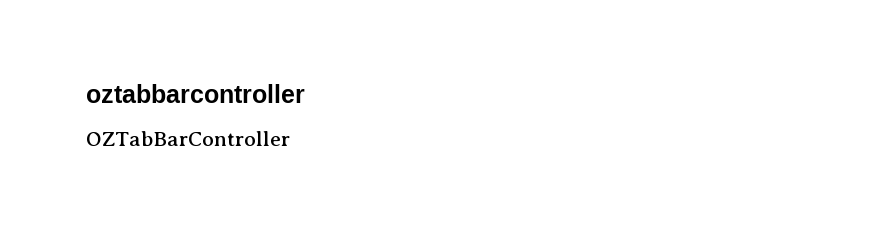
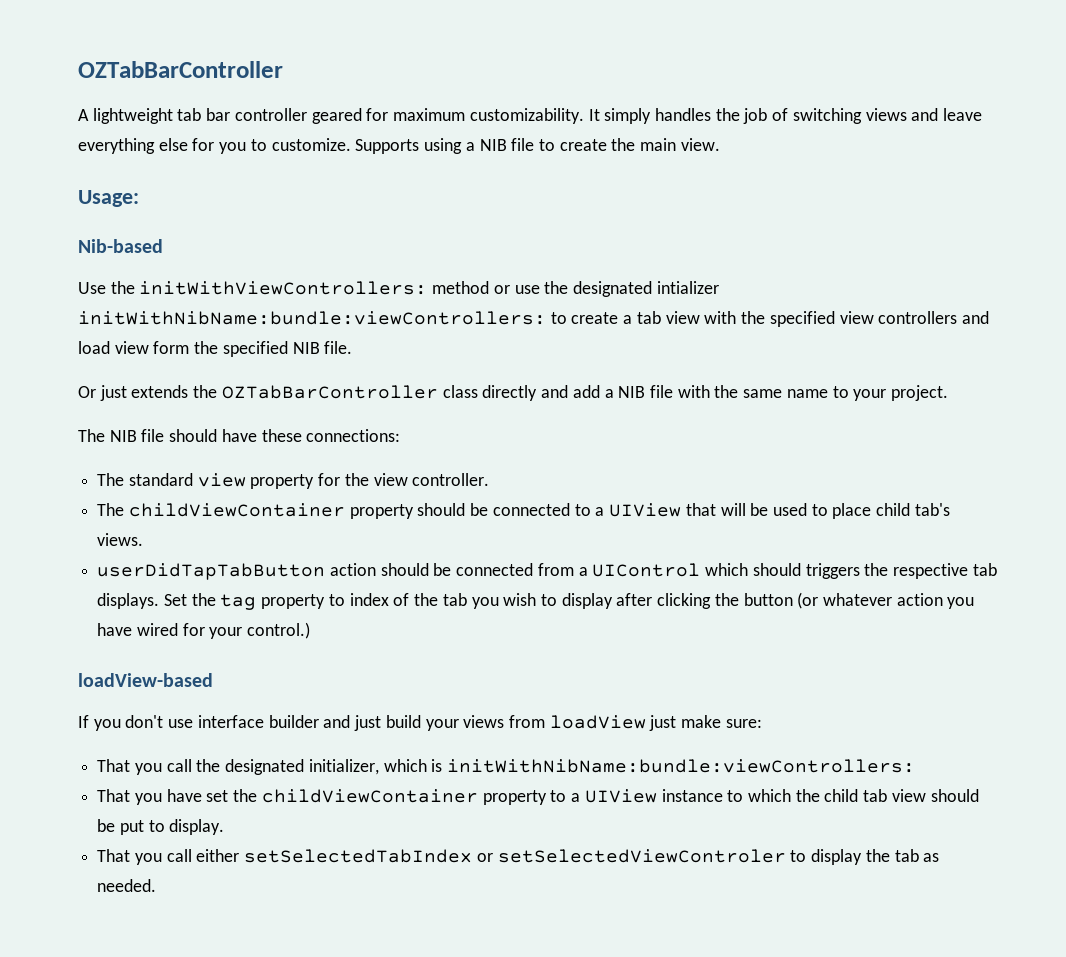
[86,84,305,103] [86,131,290,146] oztabbarcontroller // OZTabBarController -> [78,61,283,78] [78,108,983,124] [78,138,720,154] [78,190,139,207] [78,239,163,253] [78,281,719,297] [78,311,989,327] [78,341,353,357] [78,385,949,401] [78,429,401,442] [97,473,490,489] [97,503,950,519] [97,533,144,546] [97,563,997,580] [97,592,975,610] [97,622,311,639] [78,673,213,687] [78,715,762,731] [97,759,916,775] [97,789,979,805] [97,819,225,835] [97,849,940,865] [97,879,157,892] OZTabBarController // A lightweight tab bar controller geared for maximum customizability. It simply handles the job of switching views and leave everything else for you to customize. Supports using a NIB file to create the main view. // Usage: // Nib-based // Use the initWithViewControllers: method or use the designated intializer initWithNibName:bundle:viewControllers: to create a tab view with the specified view controllers and load view form the specified NIB file. // Or just extends the OZTabBarController class directly and add a NIB file with the same name to your project. // The NIB file should have these connections: // The standard view property for the view controller. // The childViewContainer property should be connected to a UIView that will be used to place child tab's views. // userDidTapTabButton action should be connected from a UIControl which should triggers the respective tab displays. Set the tag property to index of the tab you wish to display after clicking the button (or whatever action you have wired for your control.) // loadView-based // If you don't use interface builder and just build your views from loadView just make sure: // That you call the designated initializer, which is initWithNibName:bundle:viewControllers: // That you have set the childViewContainer property to a UIView instance to which the child tab view should be put to display. // That you call either setSelectedTabIndex or setSelectedViewControler to display the tab as needed.

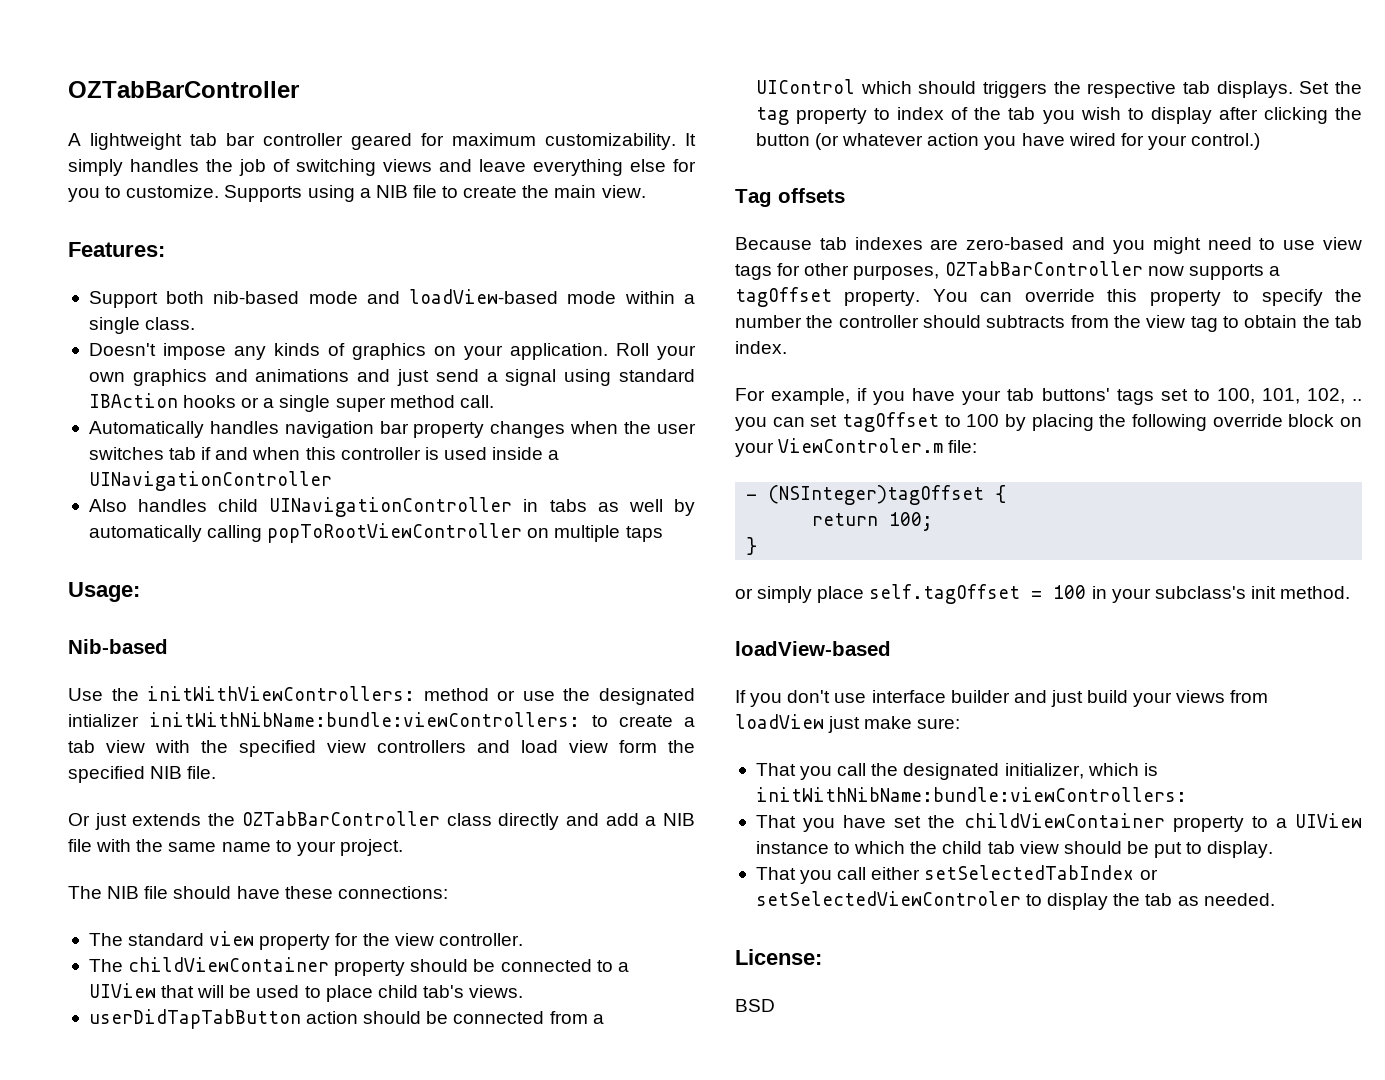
(720, 144) none -> [68,242,165,257] [88,289,696,308] [88,317,196,334] [88,343,696,360] [88,369,696,386] [88,393,494,412] [88,421,697,438] [88,447,560,460] [88,471,332,491] [88,497,696,517] [88,523,663,543] // Features: // Support both nib-based mode and loadView-based mode within a single class. // Doesn't impose any kinds of graphics on your application. Roll your own graphics and animations and just send a signal using standard IBAction hooks or a single super method call. // Automatically handles navigation bar property changes when the user switches tab if and when this controller is used inside a UINavigationController // Also handles child UINavigationController in tabs as well by automatically calling popToRootViewController on multiple taps
(311, 630) none -> [735,188,845,207] [735,237,1362,254] [735,261,1280,280] [735,287,1362,307] [735,315,1362,332] [735,341,787,354] [735,388,1362,405] [735,412,1362,432] [735,438,978,457] [746,485,1007,505] [812,512,934,531] [746,537,758,555] [735,584,1351,604] // Tag offsets // Because tab indexes are zero-based and you might need to use view tags for other purposes, OZTabBarController now supports a tagOffset property. You can override this property to specify the number the controller should subtracts from the view tag to obtain the tab index. // For example, if you have your tab buttons' tags set to 100, 101, 102, .. you can set tagOffset to 100 by placing the following override block on your ViewControler.m file: // - (NSInteger)tagOffset { // return 100; // } // or simply place self.tagOffset = 100 in your subclass's init method.
(157, 885) none -> [735,949,822,965] [735,999,775,1012] // License: // BSD

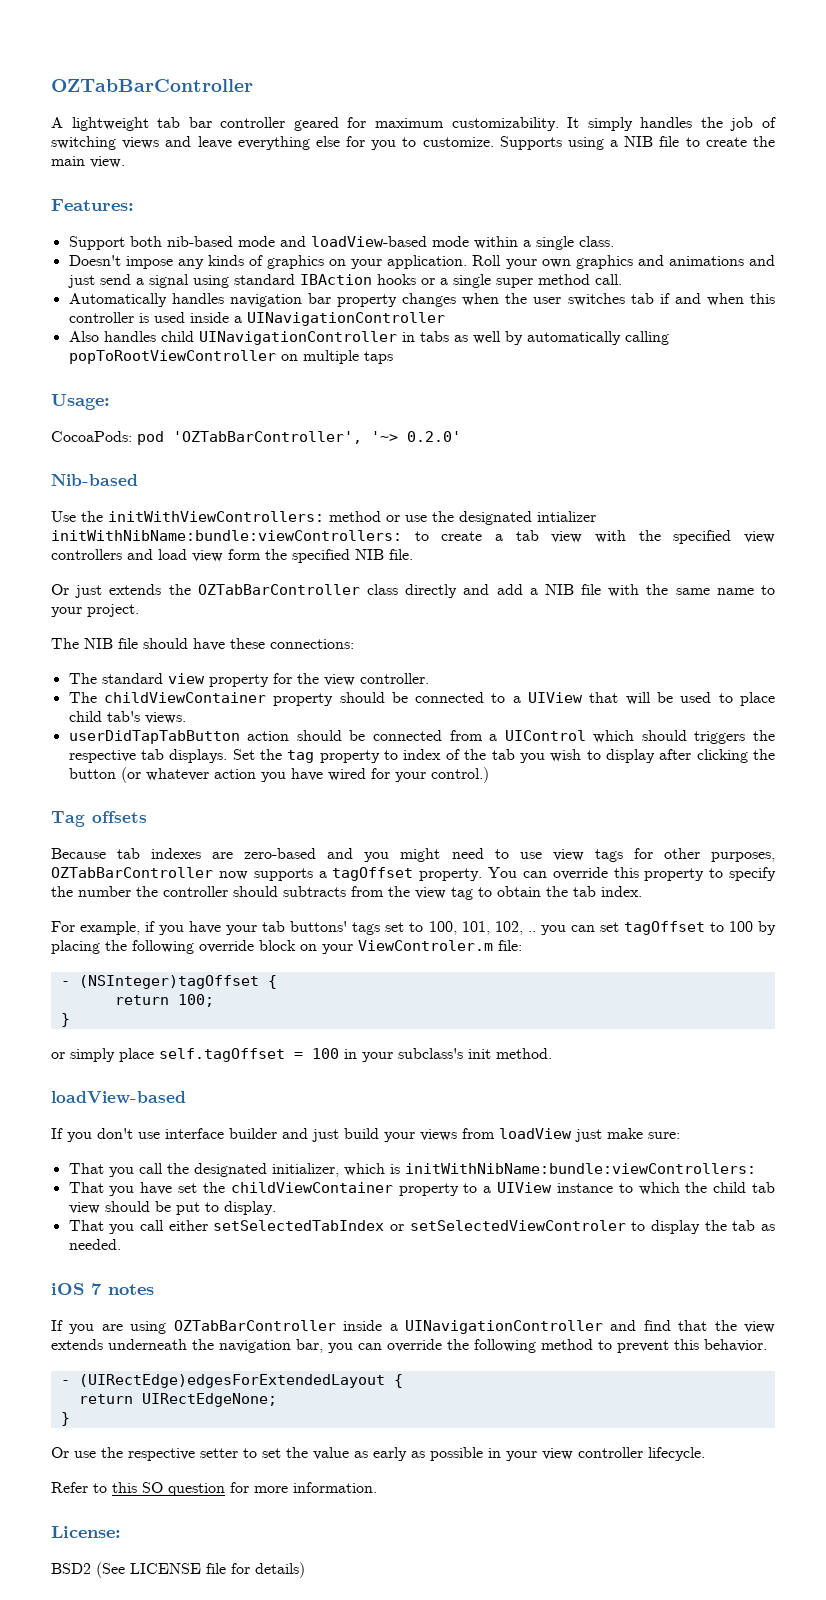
(140, 592) none -> [51,431,461,445] // CocoaPods: pod 'OZTabBarController', '~> 0.2.0'
[735,949,822,965] [735,999,775,1012] License: // BSD -> [51,1283,154,1295] [51,1320,775,1334] [51,1339,767,1353] [60,1374,403,1388] [78,1393,277,1407] [60,1412,70,1426] [51,1447,705,1461] [51,1482,377,1496] [51,1526,121,1538] [51,1562,305,1578] iOS 7 notes // If you are using OZTabBarController inside a UINavigationController and find that the view extends underneath the navigation bar, you can override the following method to prevent this behavior. // - (UIRectEdge)edgesForExtendedLayout { // return UIRectEdgeNone; // } // Or use the respective setter to set the value as early as possible in your view controller lifecycle. // Refer to this SO question for more information. // License: // BSD2 (See LICENSE file for details)

